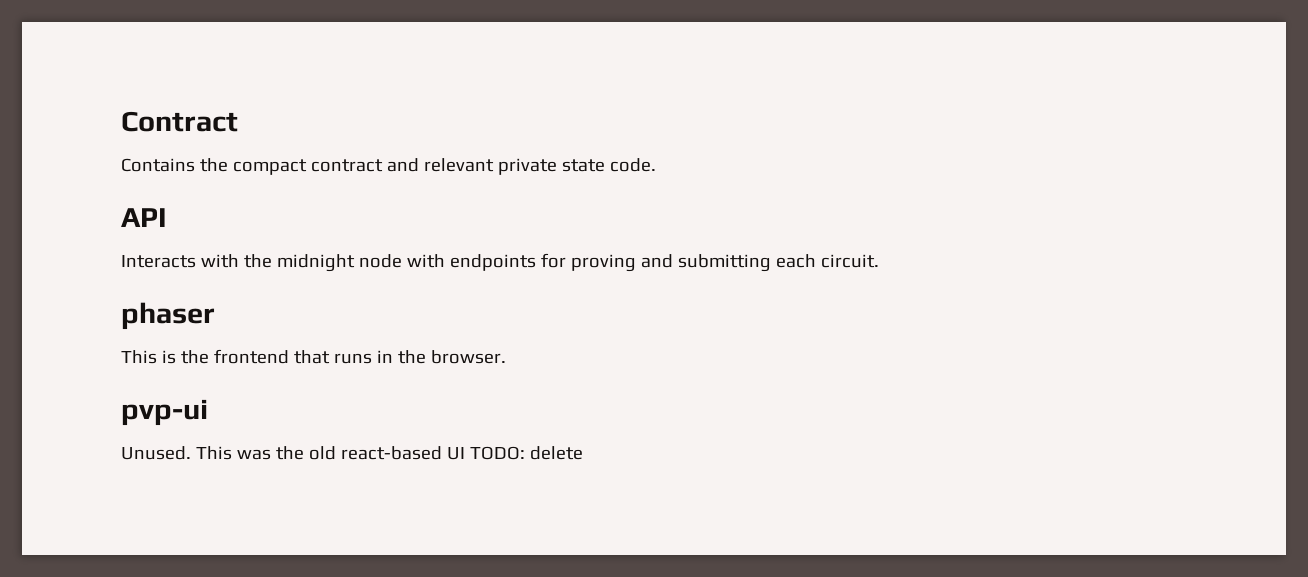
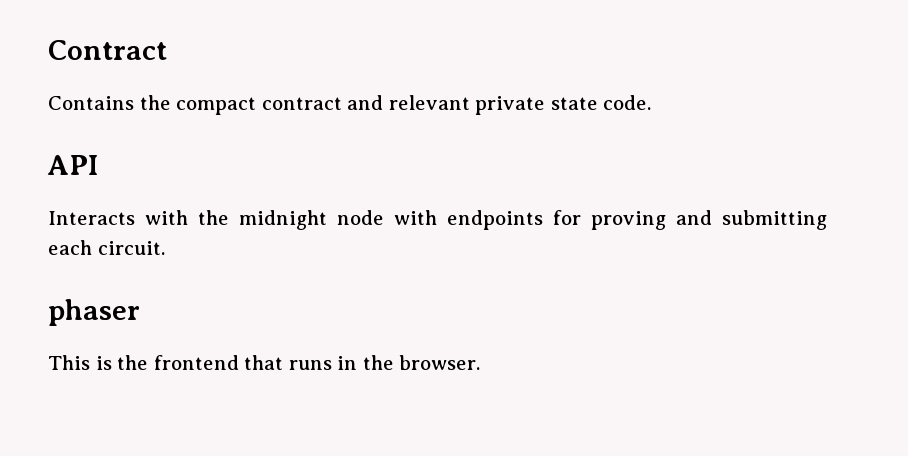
[121,399,208,426] [121,446,583,460] // pvp-ui // Unused. This was the old react-based UI TODO: delete -> (481, 362) none

